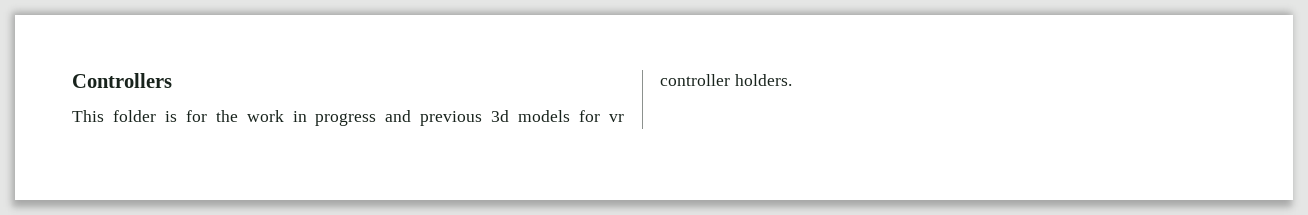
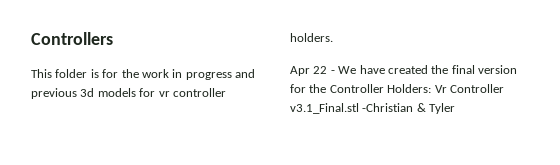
(792, 80) none -> [290,65,517,76] [290,84,504,93] [290,103,456,114] // Apr 22 - We have created the final version for the Controller Holders: Vr Controller v3.1_Final.stl -Christian & Tyler

